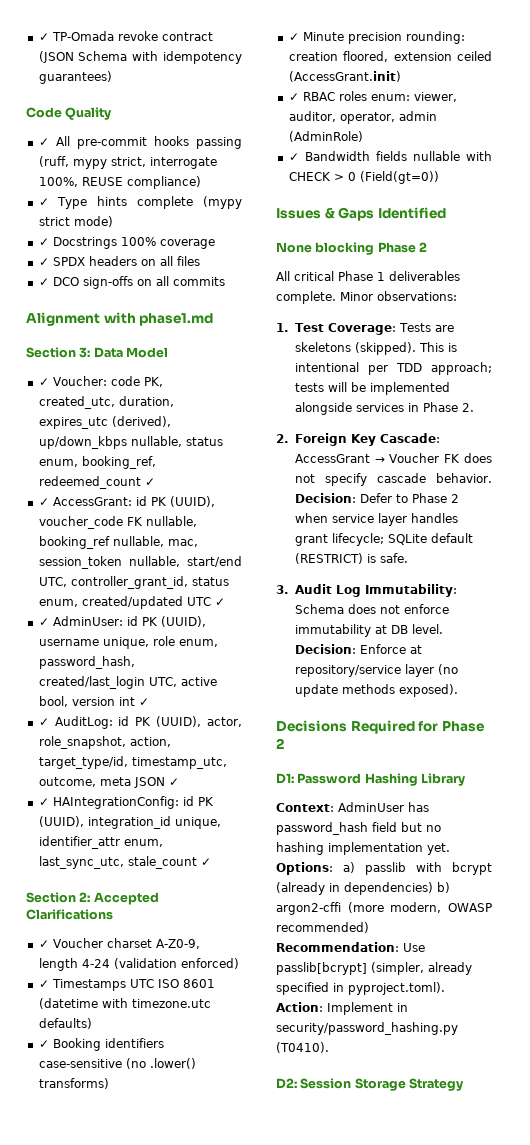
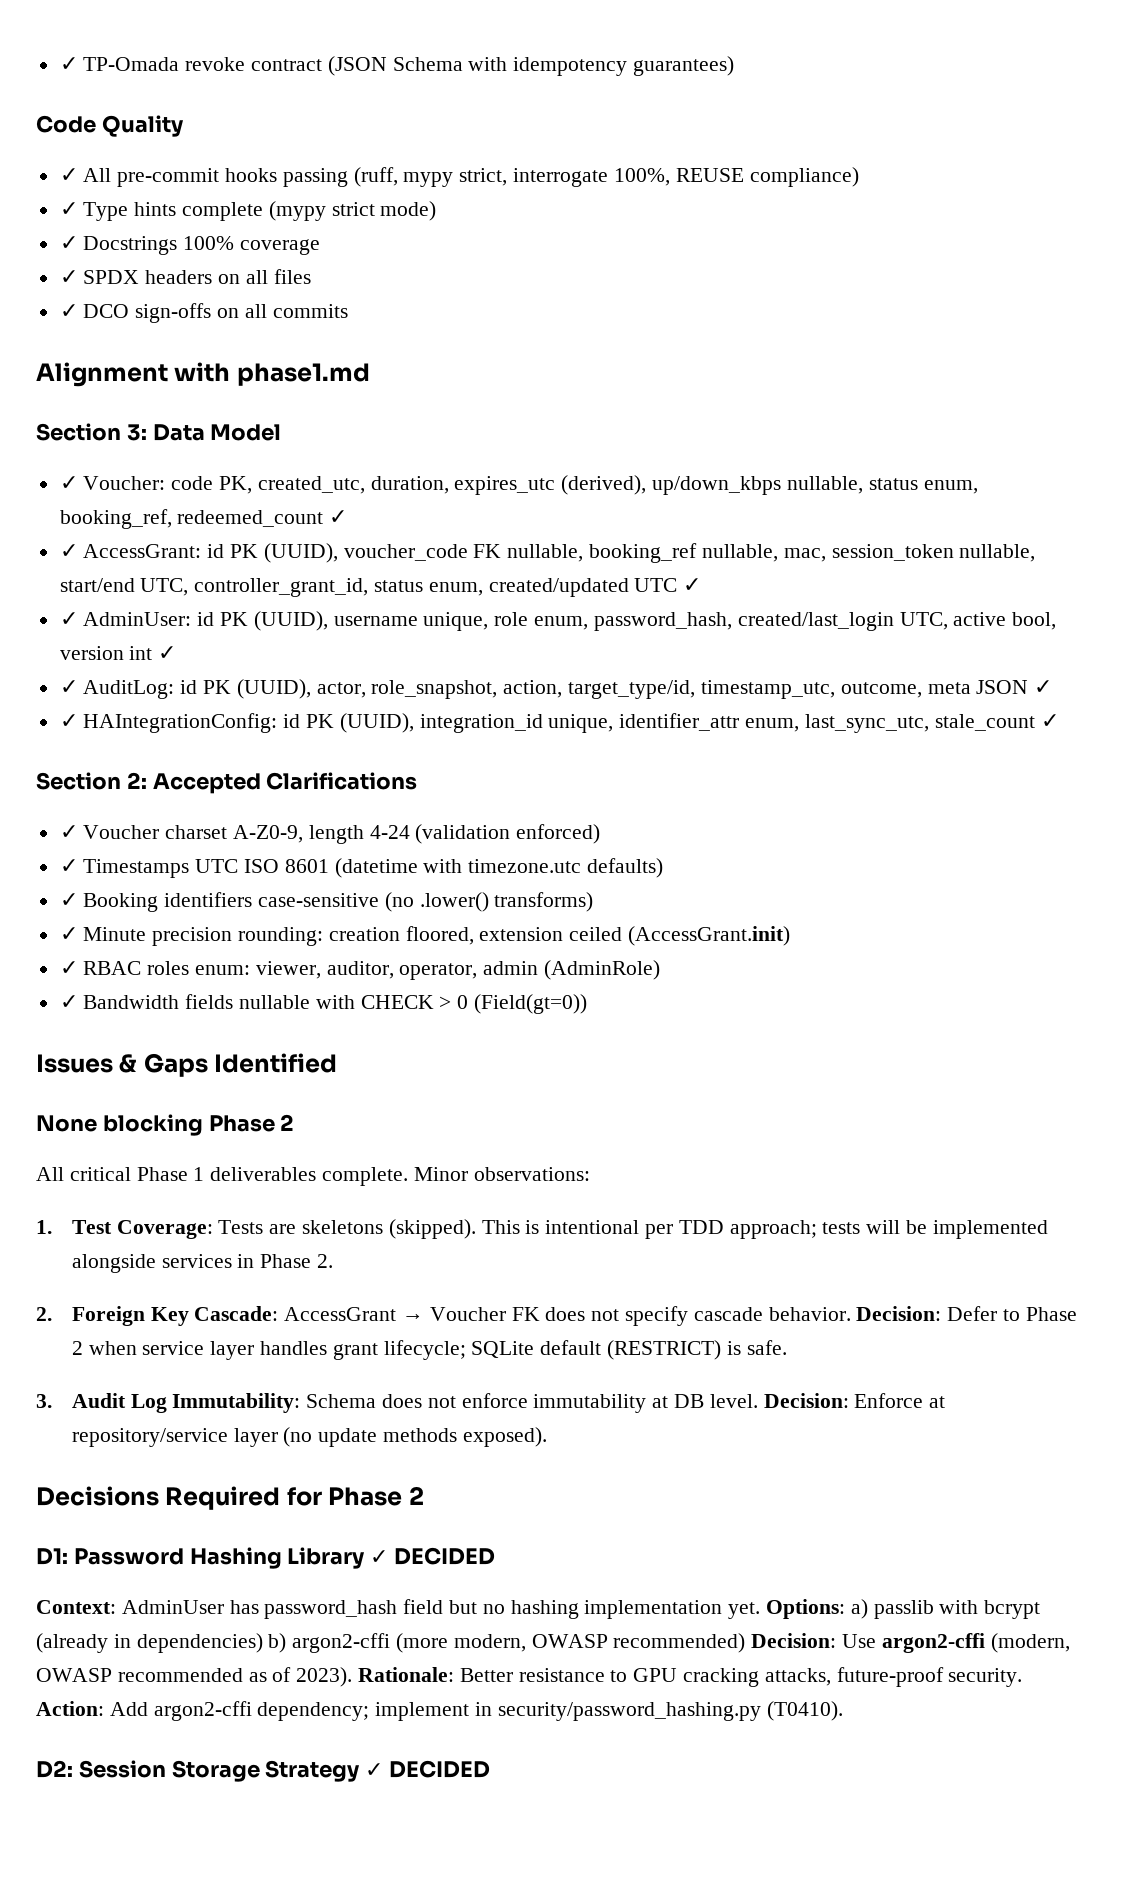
(466, 779) none -> [370,1547,496,1565] ✓ DECIDED
[276,942,425,952] [276,962,472,975] [276,982,445,995] [276,1002,393,1015] Recommendation: Use passlib[bcrypt] (simpler, already specified in pyproject.toml). Action: Implement -> [751,1633,1070,1653] [36,1667,1023,1687] [36,1701,470,1721] Decision: Use argon2-cffi (modern, OWASP recommended as of 2023). Rationale: Better resistance to GPU cracking attacks, future-proof security. Action: Add argon2-cffi dependency; implement
(464, 1084) none -> [365,1760,491,1778] ✓ DECIDED

